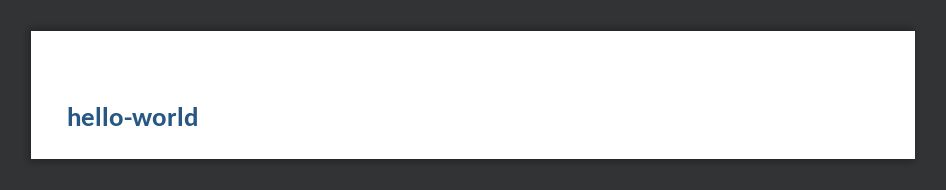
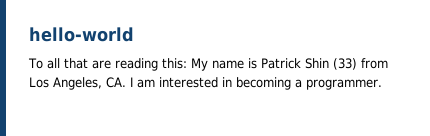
(198, 116) none -> [28,58,388,71] [29,77,382,90] // To all that are reading this: My name is Patrick Shin (33) from Los Angeles, CA. I am interested in becoming a programmer.

